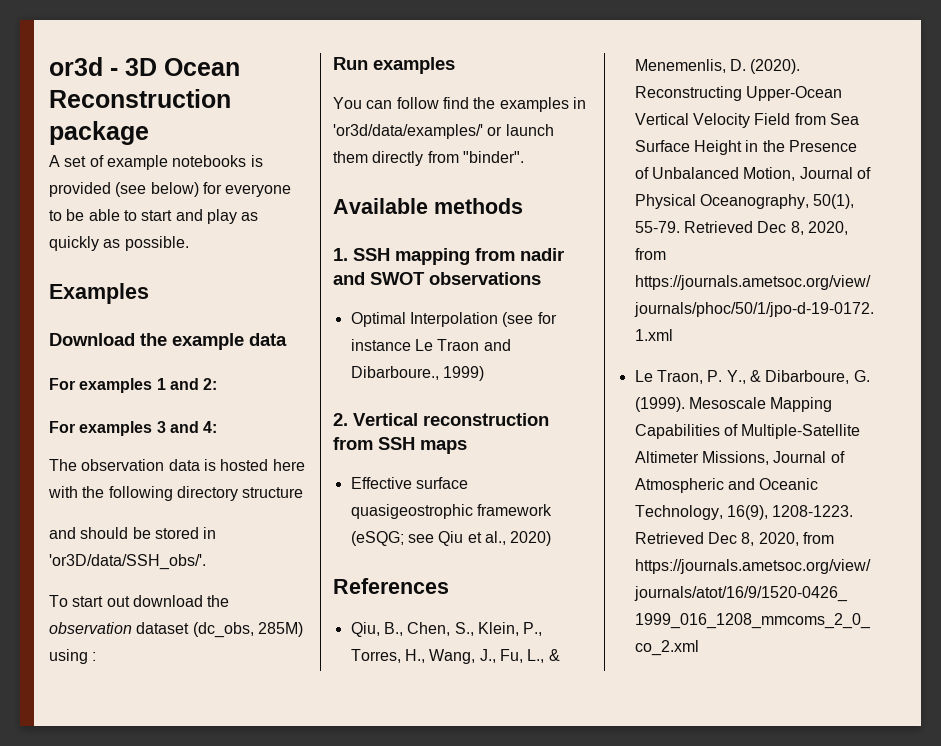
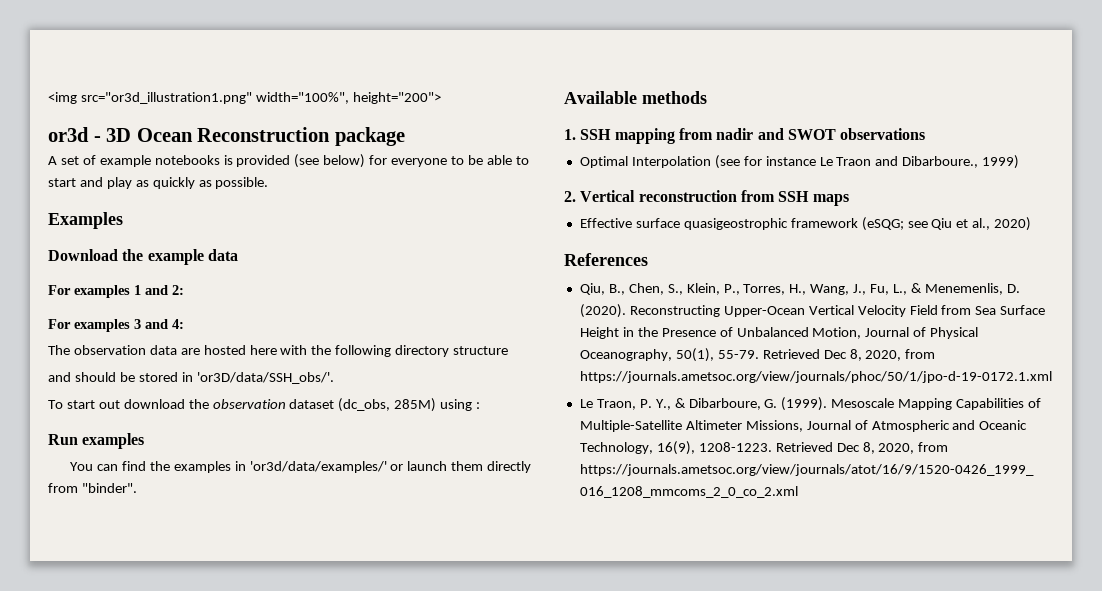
(49, 66) none -> [48,92,441,104] <img src="or3d_illustration1.png" width="100%", height="200"> //
[203,459,216,471] is -> [180,348,200,355] are
[396,97,439,109] follow -> (118, 467) none

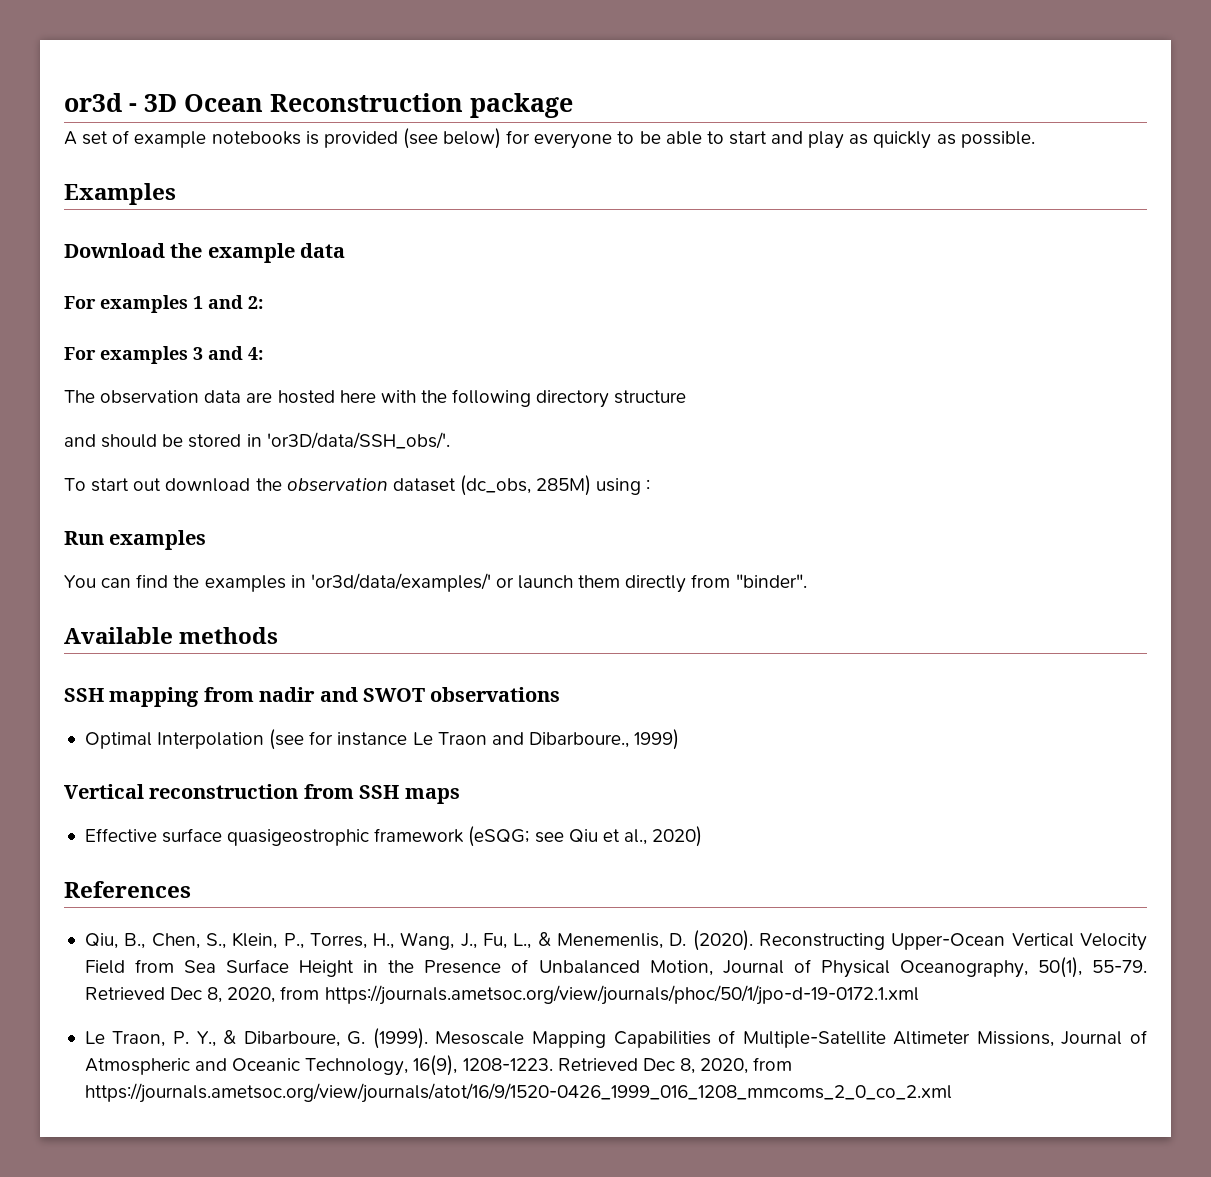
[48,92,441,104] <img src="or3d_illustration1.png" width="100%", height="200"> // -> (64, 102) none
[564,129,576,140] 1. -> (279, 635) none
[564,191,576,202] 2. -> (680, 739) none

